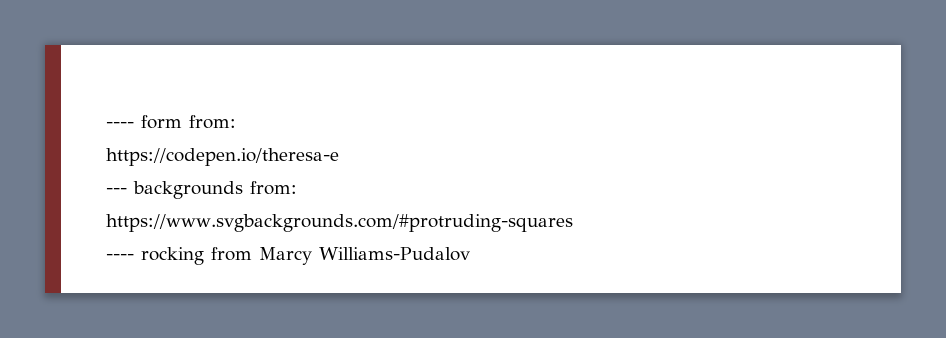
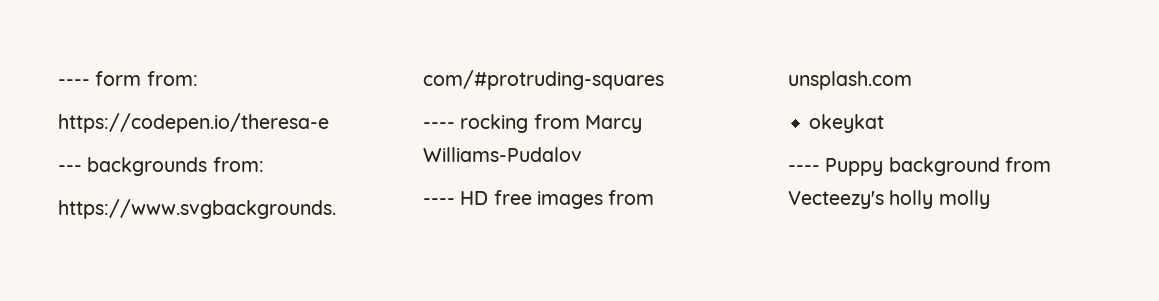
(470, 254) none -> [423,190,655,209] [788,71,912,90] [809,114,885,133] [788,157,1051,176] [788,190,990,209] // ---- HD free images from unsplash.com // okeykat // ---- Puppy background from Vecteezy's holly molly

